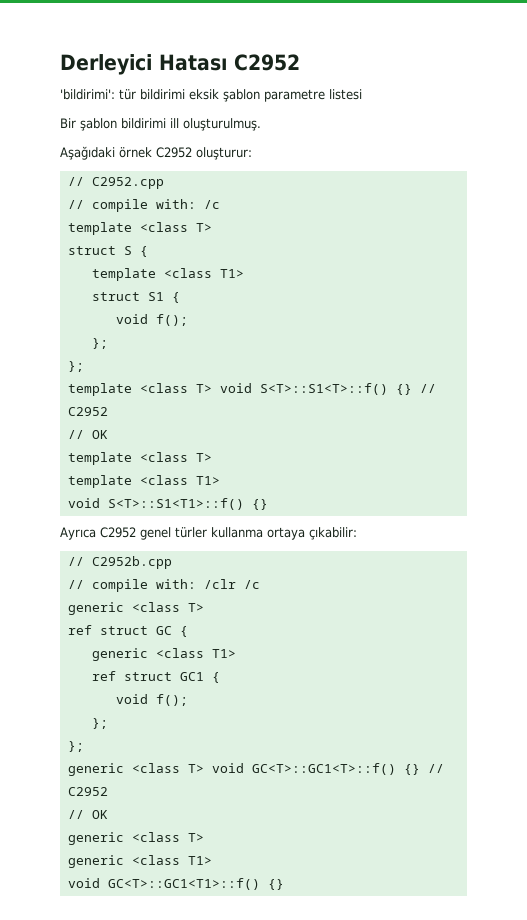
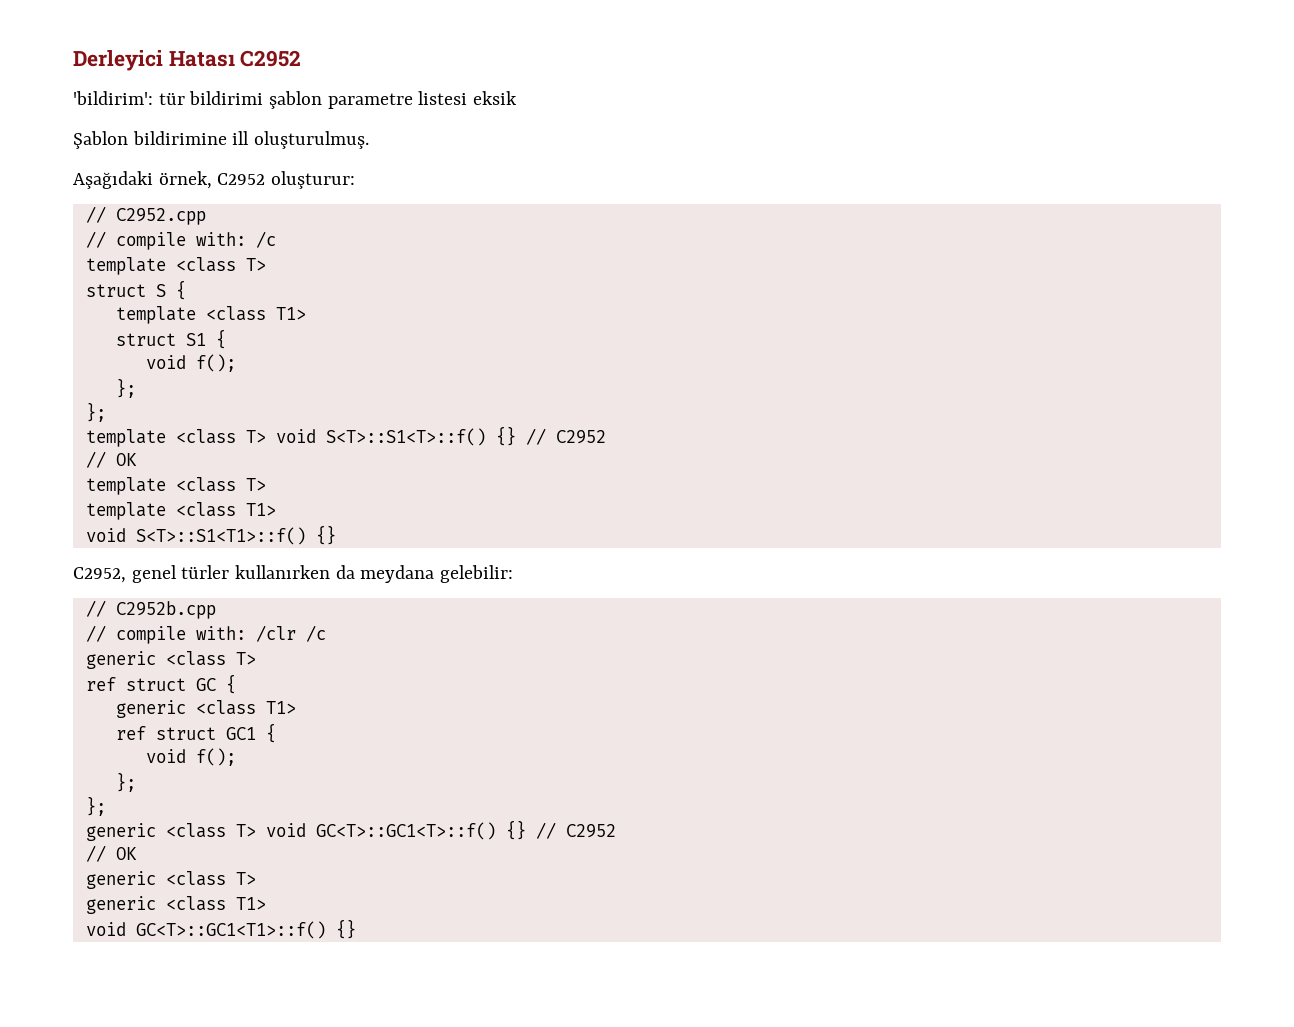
[60,89,115,100] 'bildirimi': -> [73,91,153,105] 'bildirim':
[189,89,219,100] eksik -> (264, 98) none
[60,118,166,131] // Bir şablon bildirimi -> [473,91,518,105] [73,131,227,149] eksik // Şablon bildirimine
[119,147,152,158] örnek -> [158,171,212,189] örnek,
[60,527,357,540] Ayrıca C2952 genel türler kullanma ortaya çıkabilir: -> [73,565,514,583] C2952, genel türler kullanırken da meydana gelebilir:

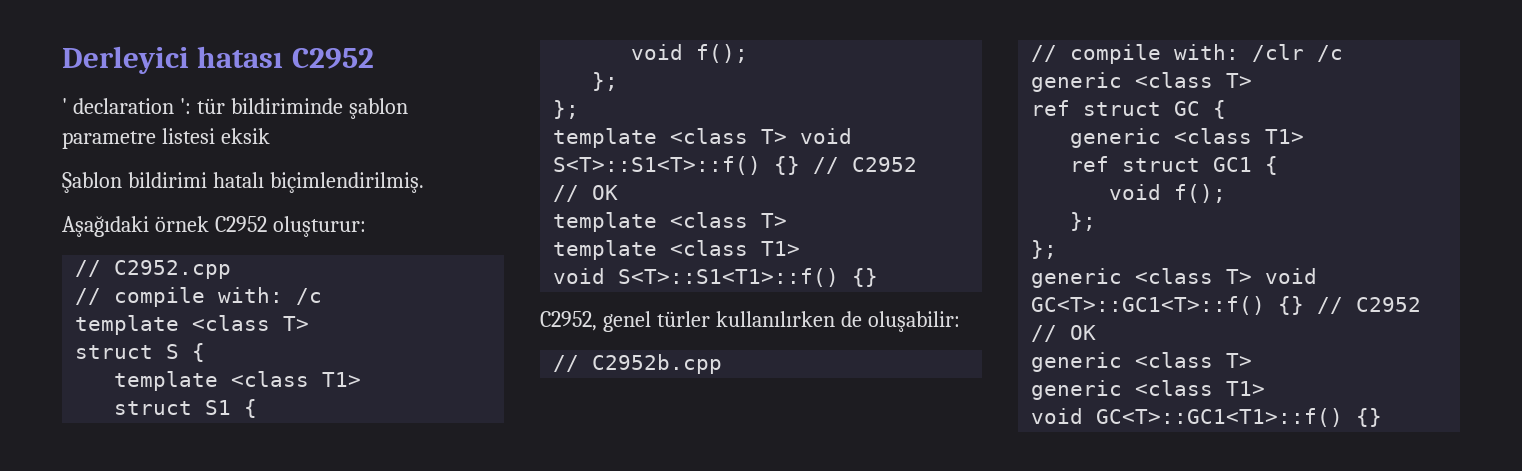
[168,50,302,67] [73,91,264,105] Hatası C2952 // 'bildirim': tür bildirimi -> [197,46,374,69] [62,98,343,114] hatası C2952 // ' declaration ': tür bildiriminde
[132,131,370,149] bildirimine ill oluşturulmuş. -> [127,172,424,193] bildirimi hatalı biçimlendirilmiş.
[158,171,212,189] örnek, -> [154,216,209,232] örnek
[235,565,514,583] kullanırken da meydana gelebilir: -> [715,311,960,332] kullanılırken de oluşabilir:

